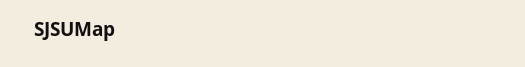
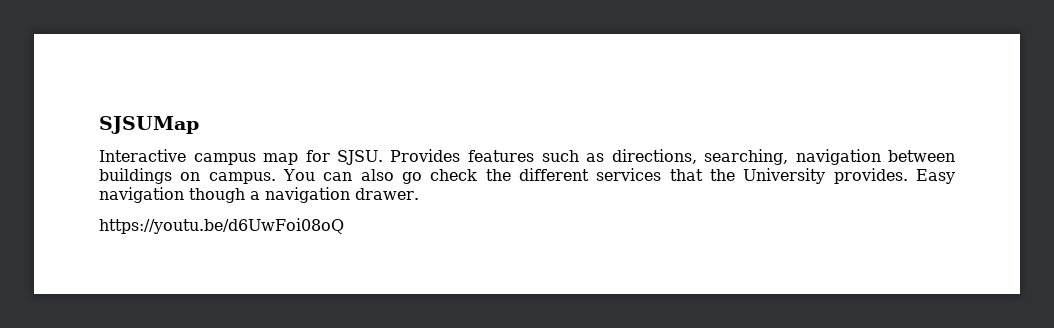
(115, 31) none -> [99,149,956,165] [99,168,956,184] [99,187,419,203] [99,218,344,234] // Interactive campus map for SJSU. Provides features such as directions, searching, navigation between buildings on campus. You can also go check the different services that the University provides. Easy navigation though a navigation drawer. // https://youtu.be/d6UwFoi08oQ

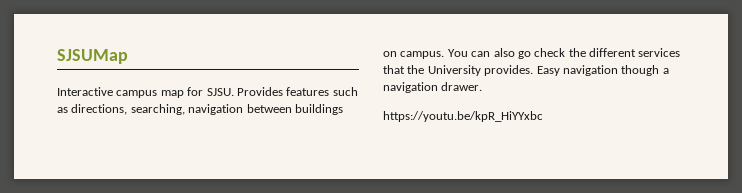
[99,218,344,234] https://youtu.be/d6UwFoi08oQ -> [383,111,543,122] https://youtu.be/kpR_HiYYxbc

